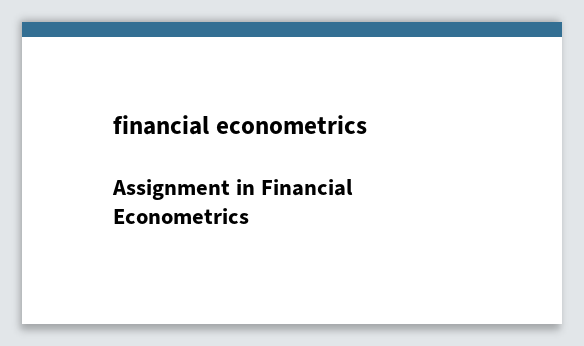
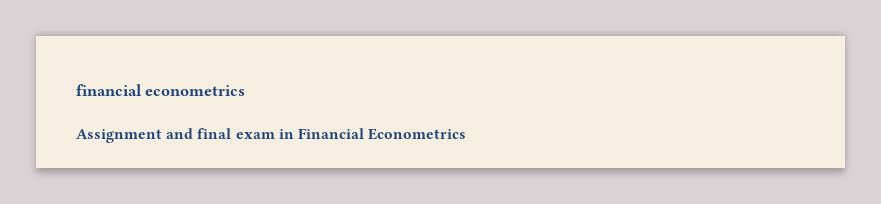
(230, 189) none -> [166,128,275,139] and final exam

